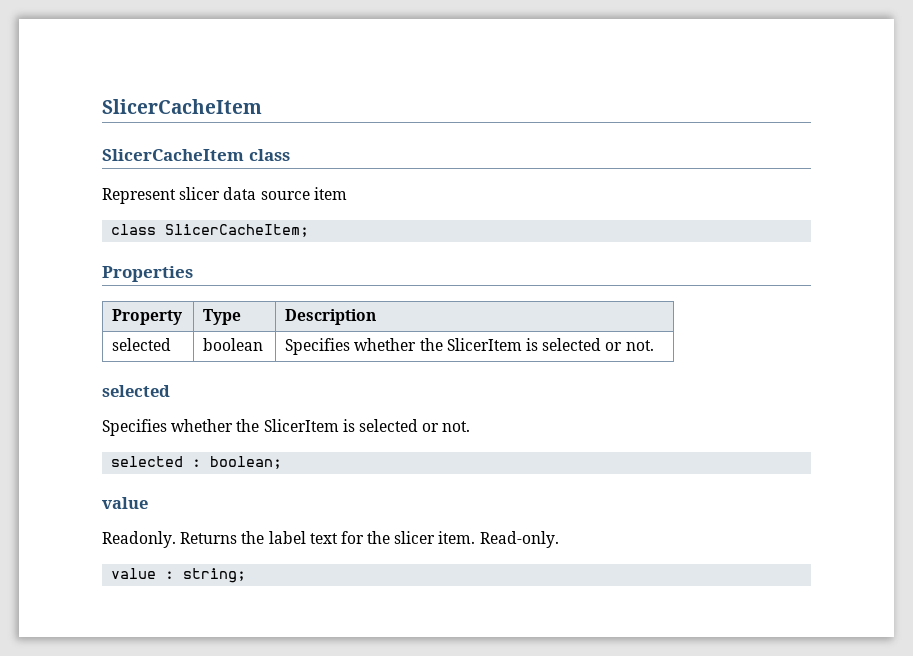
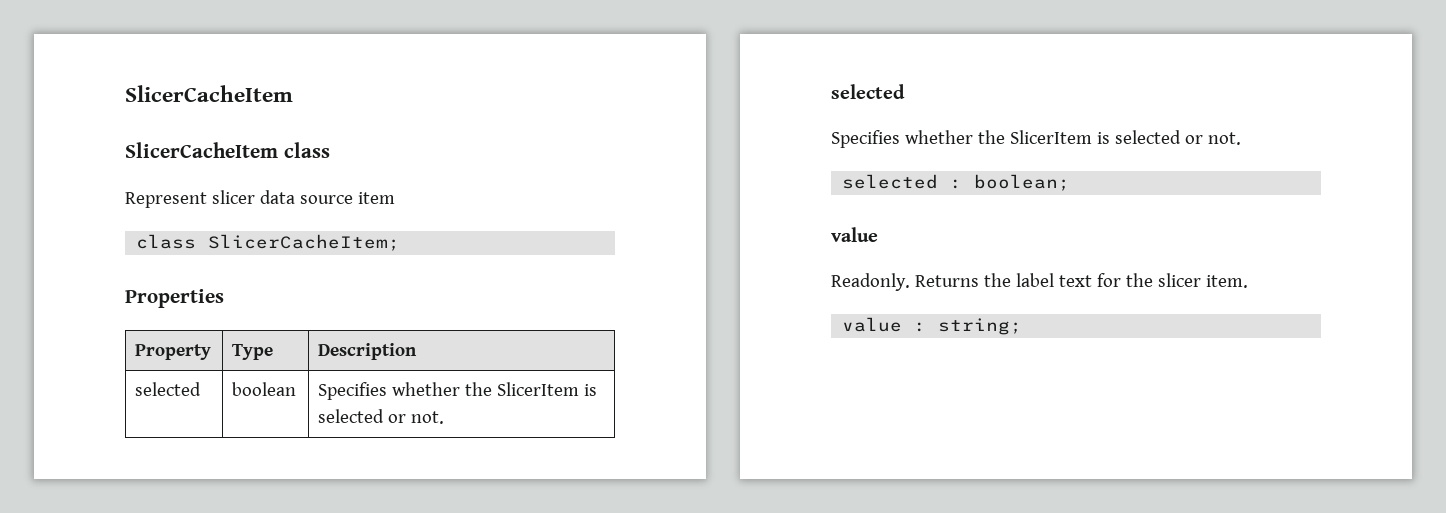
[479,531,559,548] Read-only. -> (1248, 281) none

